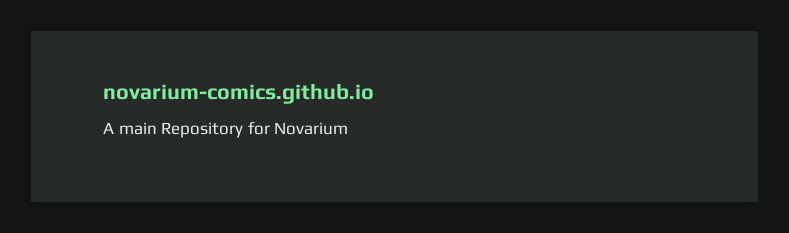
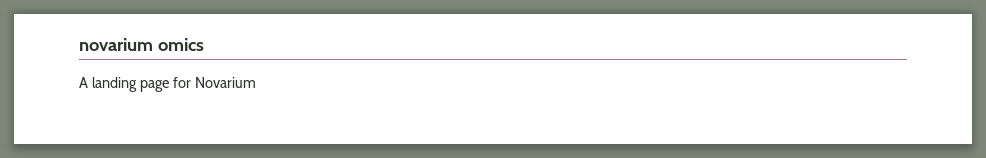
[103,83,374,104] novarium-comics.github.io -> [79,38,204,51] novarium omics
[118,122,244,138] main Repository -> [91,77,169,92] landing page

